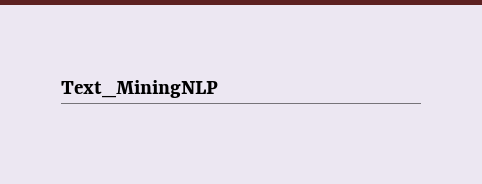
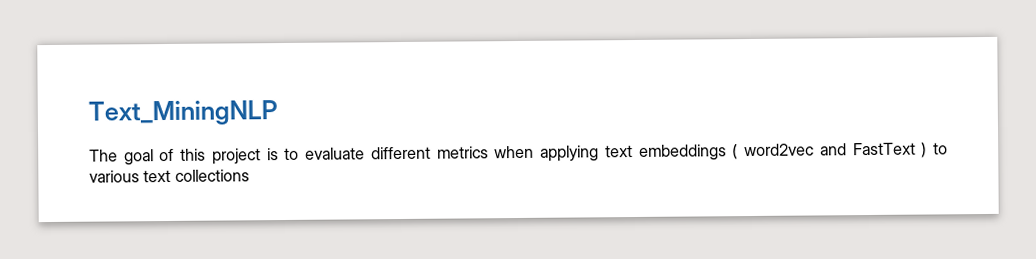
(218, 89) none -> [89,142,948,166] [89,169,250,183] // The goal of this project is to evaluate different metrics when applying text embeddings ( word2vec and FastText ) to various text collections

